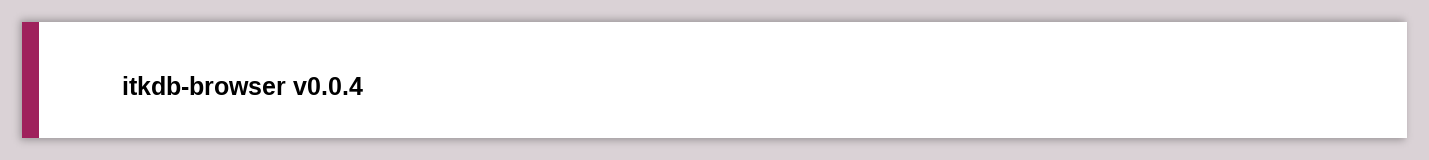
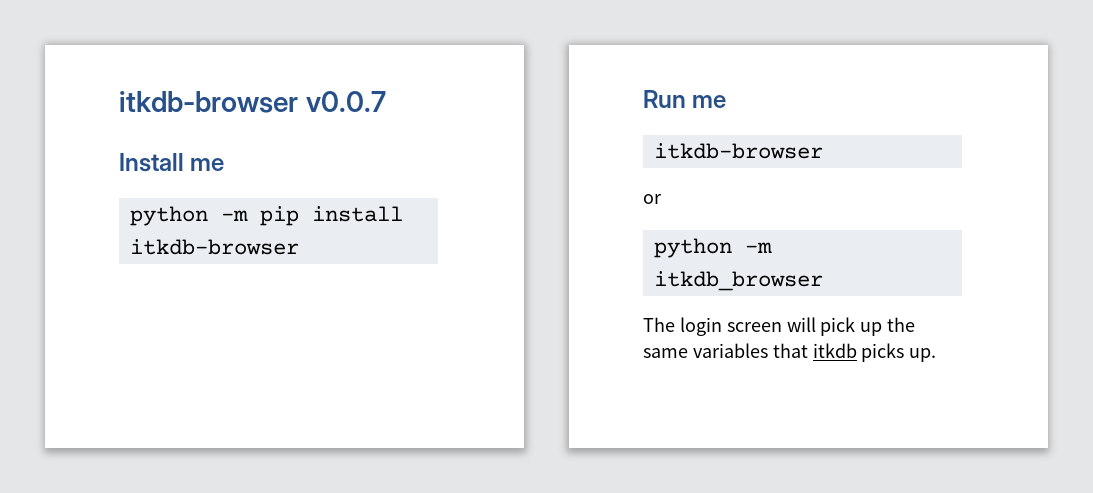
[122,76,363,95] itkdb-browser v0.0.4 -> [119,91,386,113] [119,153,225,172] [129,206,403,226] [129,239,299,255] [643,90,727,108] [653,143,823,159] [643,194,662,204] [653,238,772,258] [653,271,823,291] [643,317,916,336] [643,343,937,362] itkdb-browser v0.0.7 // Install me // python -m pip install itkdb-browser // Run me // itkdb-browser // or // python -m itkdb_browser // The login screen will pick up the same variables that itkdb picks up.

